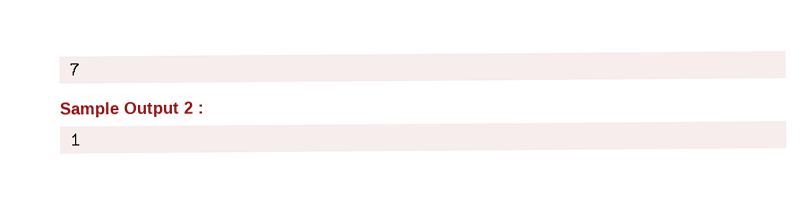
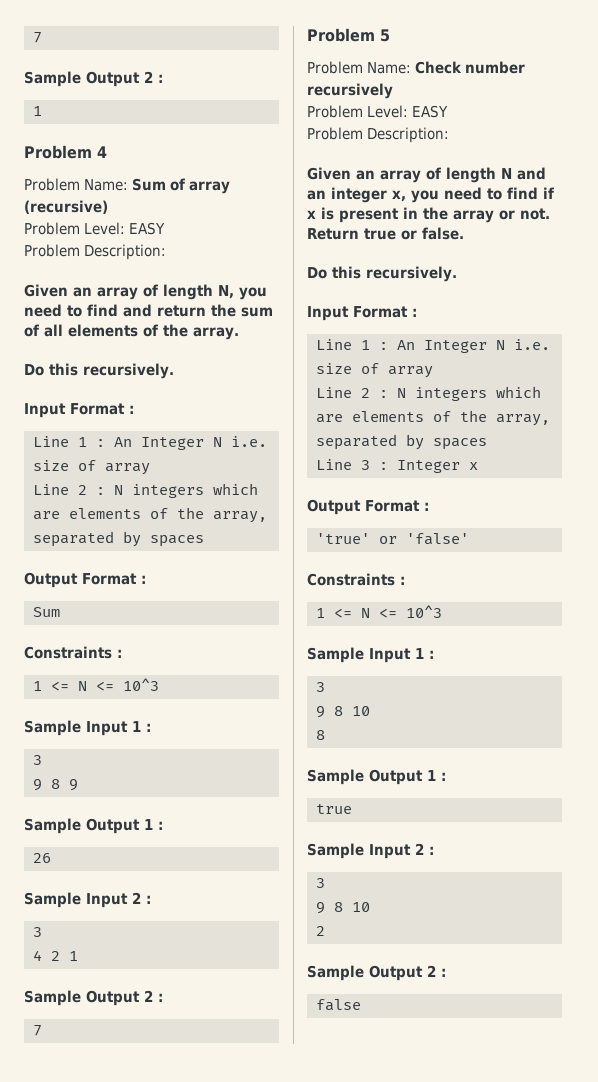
(81, 140) none -> [24,145,107,159] [24,178,230,194] [24,200,108,214] [24,222,165,235] [24,244,166,260] [24,284,267,300] [24,304,273,317] [24,324,239,340] [24,363,174,379] [24,403,134,418] [32,436,267,450] [32,460,150,475] [32,483,258,498] [32,507,267,523] [32,531,204,547] [24,572,146,588] [32,607,60,617] [24,646,122,659] [32,678,159,691] [24,720,151,736] [32,755,42,765] [32,779,78,791] [24,818,163,834] [32,853,51,863] [24,892,151,908] [32,927,42,937] [32,950,78,961] [24,990,163,1006] [32,1025,42,1036] [307,28,390,42] [307,61,525,74] [307,83,393,99] [307,105,448,118] [307,127,449,143] [307,167,546,183] [307,187,554,203] [307,207,550,223] [307,227,464,240] [307,266,457,282] [307,306,417,321] [315,339,550,353] [315,363,433,378] [315,386,541,401] [315,410,550,426] [315,434,487,450] [315,459,478,473] [307,499,429,515] [315,533,469,545] [307,573,405,586] [315,605,442,618] [307,647,434,663] [315,682,325,692] [315,706,370,718] [315,730,325,740] [307,769,446,785] [315,804,352,814] [307,843,434,859] [315,878,325,888] [315,902,370,914] [315,926,325,936] [307,965,446,981] [315,999,361,1011] // Problem 4 // Problem Name: Sum of array (recursive) // Problem Level: EASY // Problem Description: // Given an array of length N, you need to find and return the sum of all elements of the array. // Do this recursively. // Input Format : // Line 1 : An Integer N i.e. size of array // Line 2 : N integers which are elements of the array, separated by spaces // Output Format : // Sum // Constraints : // 1 <= N <= 10^3 // Sample Input 1 : // 3 // 9 8 9 // Sample Output 1 : // 26 // Sample Input 2 : // 3 // 4 2 1 // Sample Output 2 : // 7 // Problem 5 // Problem Name: Check number recursively // Problem Level: EASY // Problem Description: // Given an array of length N and an integer x, you need to find if x is present in the array or not. Return true or false. // Do this recursively. // Input Format : // Line 1 : An Integer N i.e. size of array // Line 2 : N integers which are elements of the array, separated by spaces // Line 3 : Integer x // Output Format : // 'true' or 'false' // Constraints : // 1 <= N <= 10^3 // Sample Input 1 : // 3 // 9 8 10 // 8 // Sample Output 1 : // true // Sample Input 2 : // 3 // 9 8 10 // 2 // Sample Output 2 : // false

